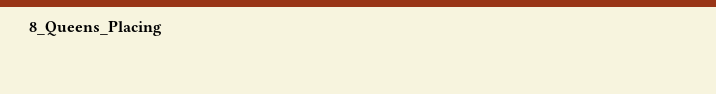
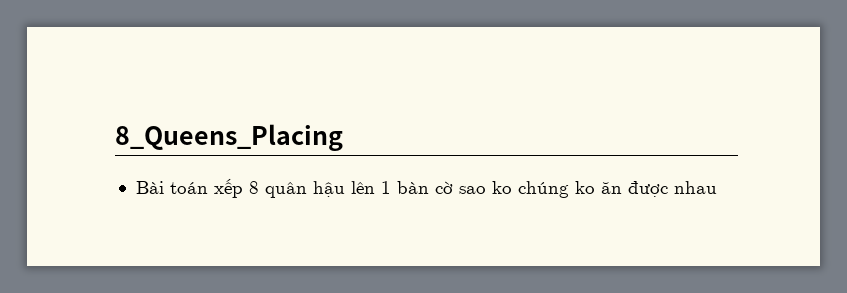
(162, 28) none -> [135,178,717,198] // Bài toán xếp 8 quân hậu lên 1 bàn cờ sao ko chúng ko ăn được nhau

